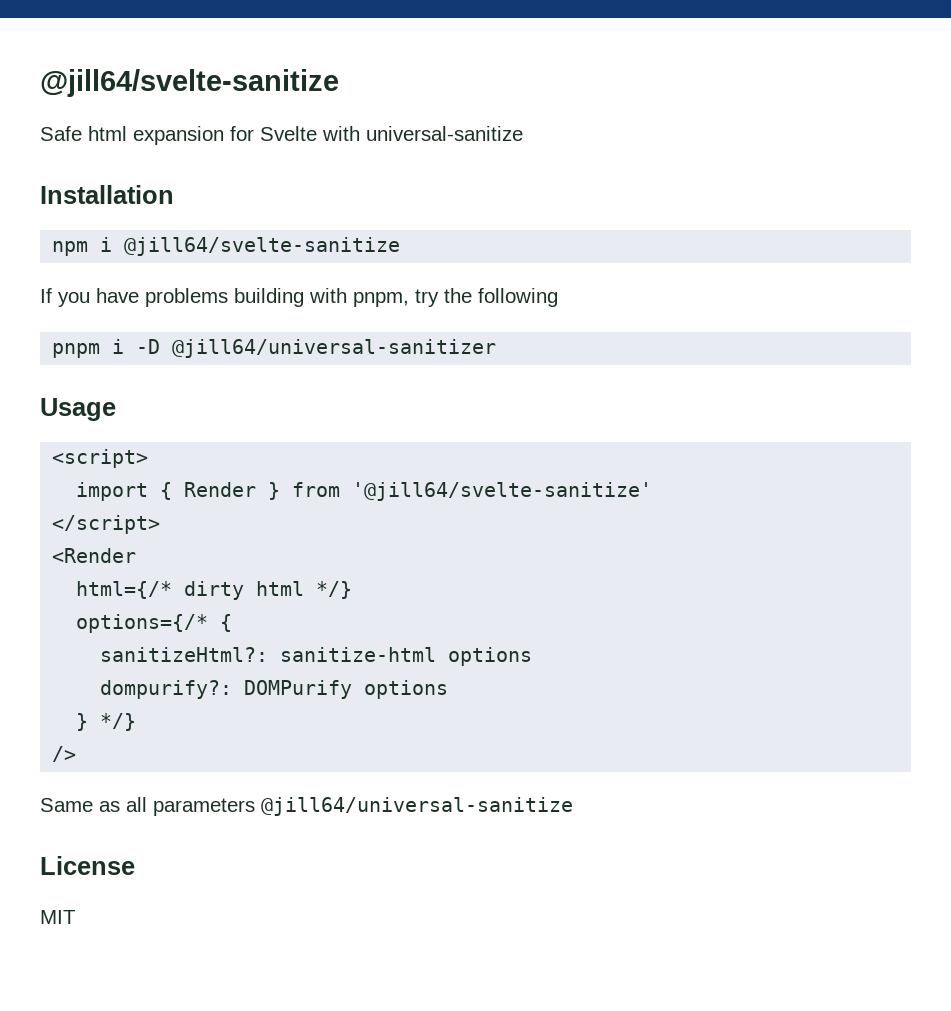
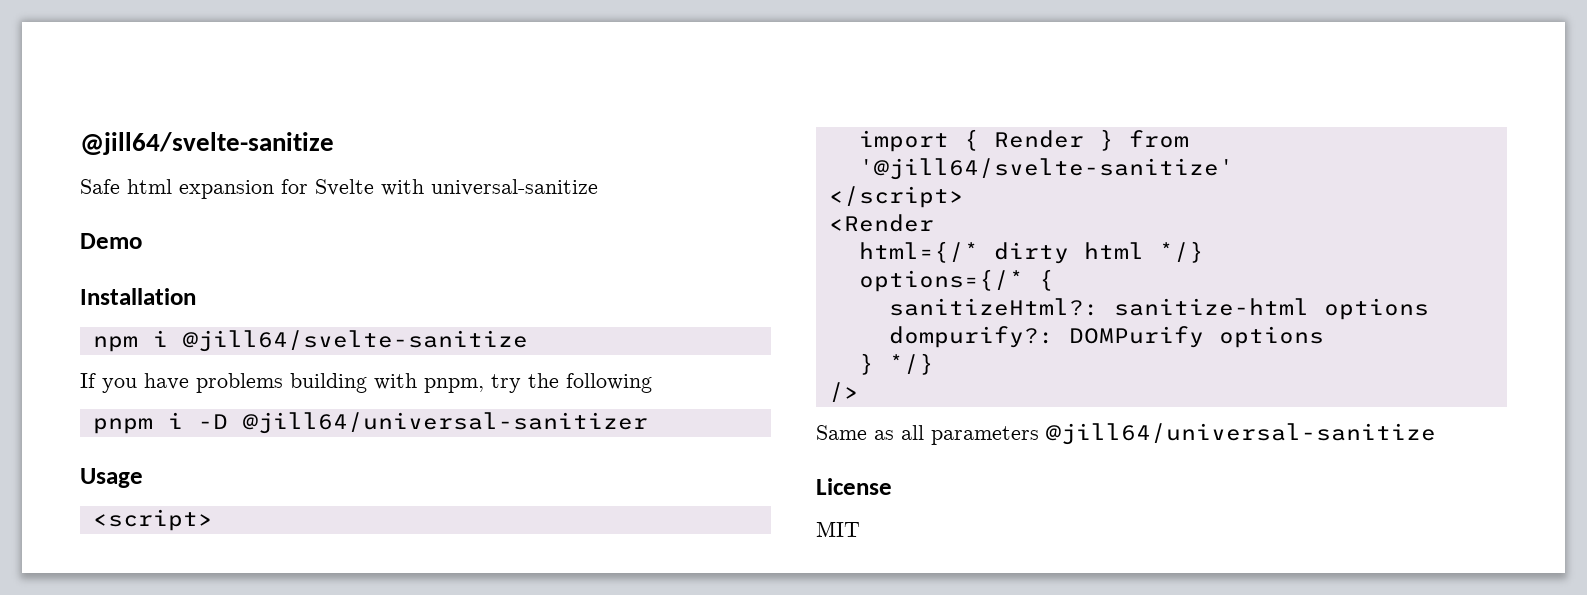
(523, 133) none -> [80,233,142,249] // Demo

